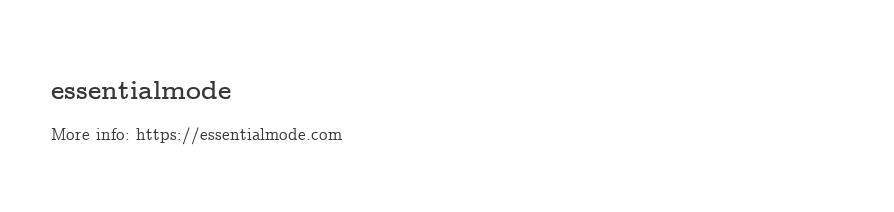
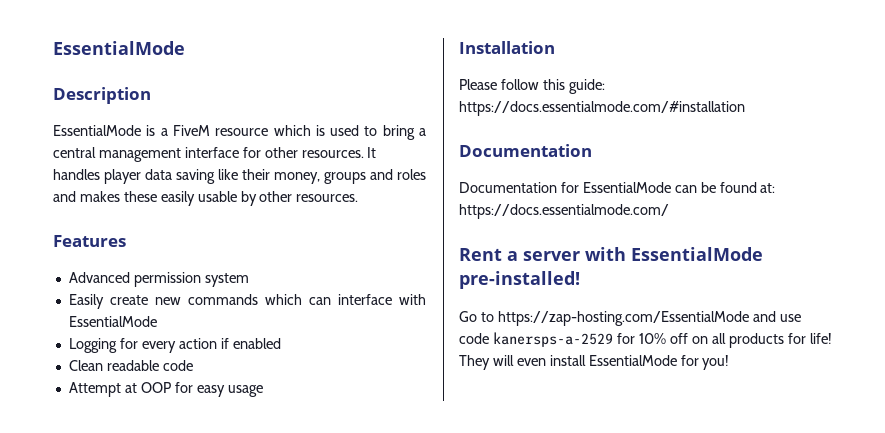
[51,81,231,99] [51,127,342,145] essentialmode // More info: https://essentialmode.com -> [53,41,185,55] [53,87,151,104] [53,125,427,140] [53,147,377,162] [53,169,426,184] [53,191,359,206] [53,235,126,247] [68,272,249,287] [68,294,427,309] [68,316,157,327] [68,338,281,353] [68,360,193,371] [68,382,263,397] [459,41,555,54] [459,79,605,94] [459,101,745,116] [459,144,592,157] [459,182,776,193] [459,204,669,219] [459,247,763,261] [459,271,580,289] [459,311,801,326] [459,332,832,348] [459,355,730,370] EssentialMode // Description // EssentialMode is a FiveM resource which is used to bring a central management interface for other resources. It handles player data saving like their money, groups and roles and makes these easily usable by other resources. // Features // Advanced permission system // Easily create new commands which can interface with EssentialMode // Logging for every action if enabled // Clean readable code // Attempt at OOP for easy usage // Installation // Please follow this guide: https://docs.essentialmode.com/#installation // Documentation // Documentation for EssentialMode can be found at: https://docs.essentialmode.com/ // Rent a server with EssentialMode pre-installed! // Go to https://zap-hosting.com/EssentialMode and use code kanersps-a-2529 for 10% off on all products for life! They will even install EssentialMode for you!

